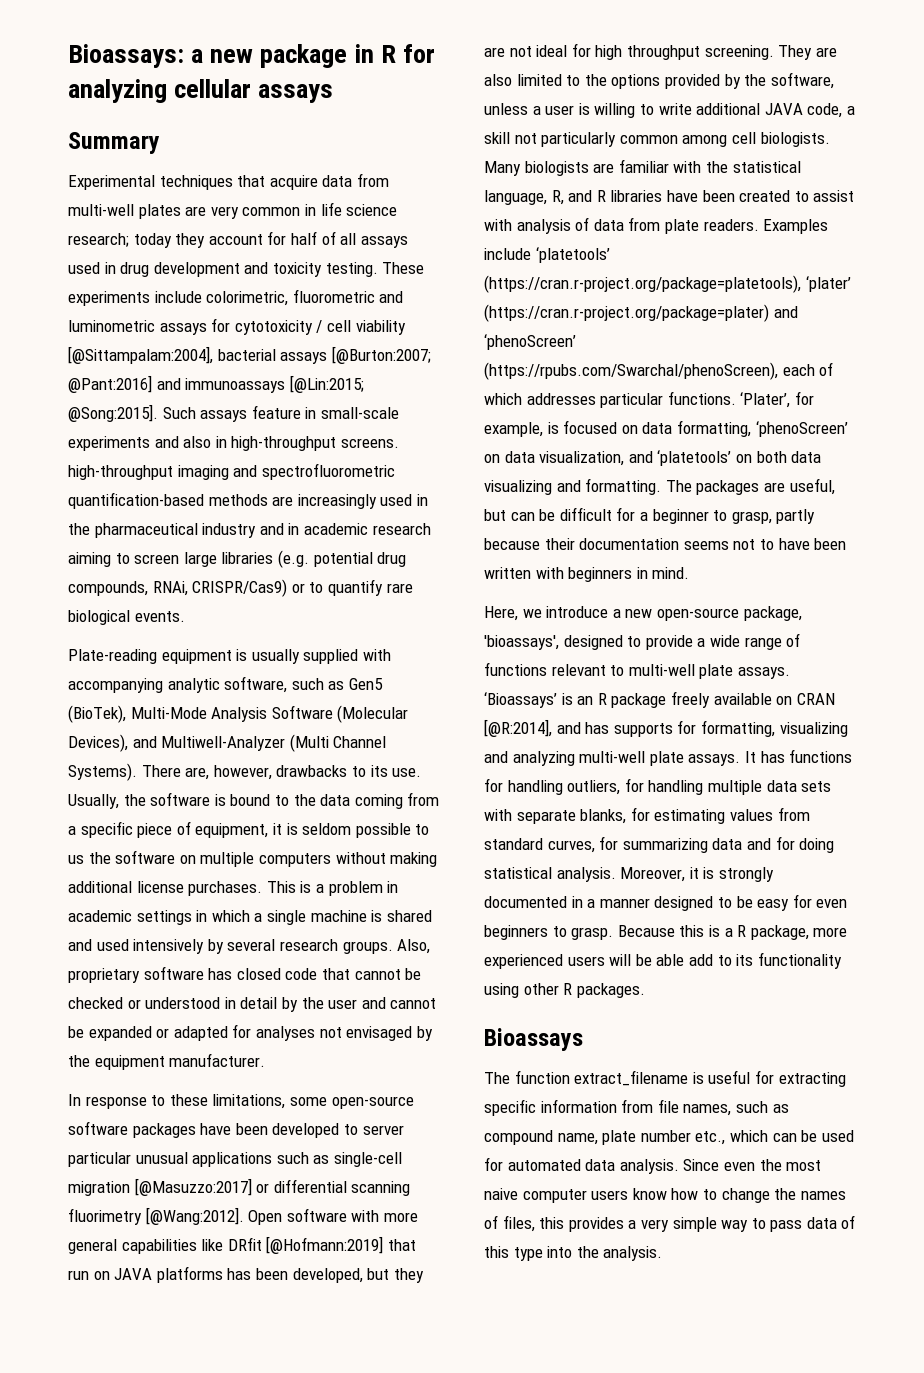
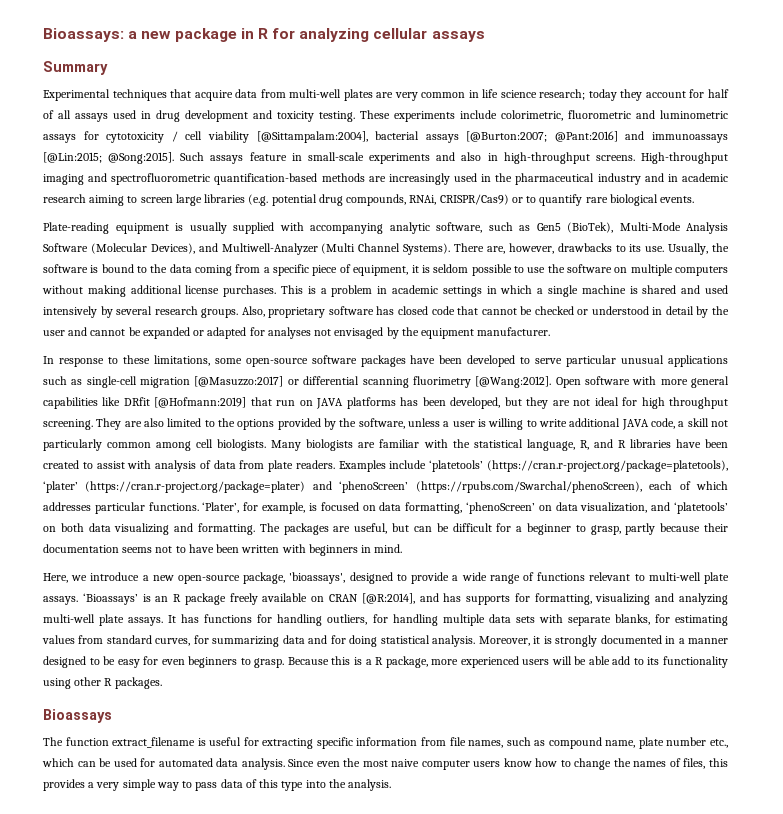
[68,465,173,480] high-throughput -> [641,152,728,164] High-throughput
[68,855,84,864] us -> [527,267,546,273] use
[362,1125,404,1135] server -> [535,358,563,364] serve

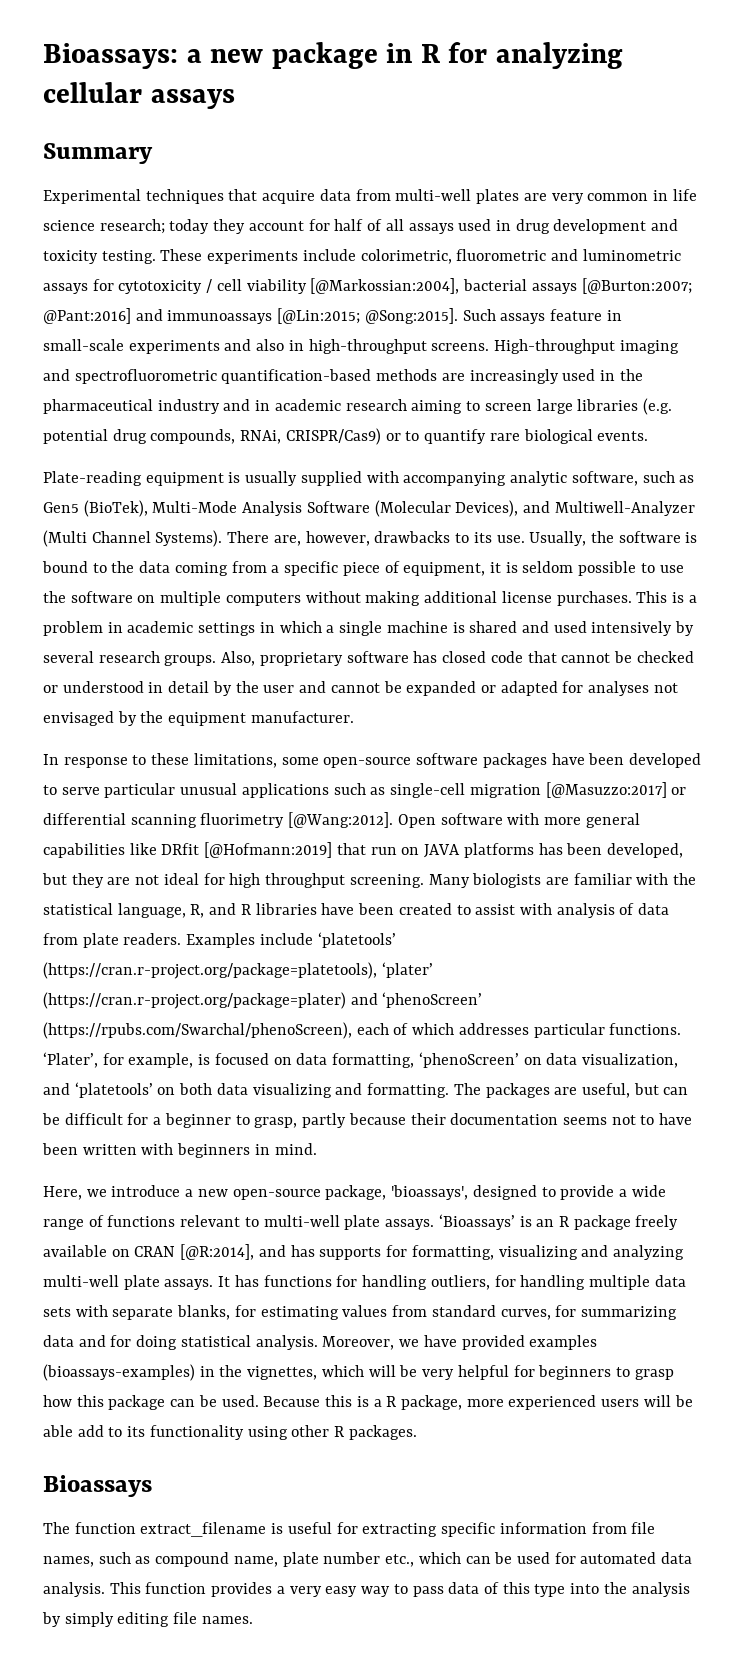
[256,131,368,143] [@Sittampalam:2004], -> [310,278,460,294] [@Markossian:2004],
[96,418,728,430] [43,439,267,451] They are also limited to the options provided by the software, unless a user is willing to write additional JAVA code, a skill not particularly common among cell biologists. -> (424, 881) none
[533,635,728,647] [43,656,285,668] it is strongly documented in a manner designed to be easy for even beginners to grasp. -> [399,1335,598,1350] [43,1364,674,1381] [43,1395,259,1410] we have provided examples (bioassays-examples) in the vignettes, which will be very helpful for beginners to grasp how this package can be used.
[288,758,728,770] Since even the most naive computer users know how to change the names of files, this -> [109,1582,207,1594] This function
[122,779,156,791] simple -> [325,1586,358,1597] easy
[348,779,392,791] analysis. -> [631,1582,690,1597] [42,1612,253,1627] analysis by simply editing file names.

